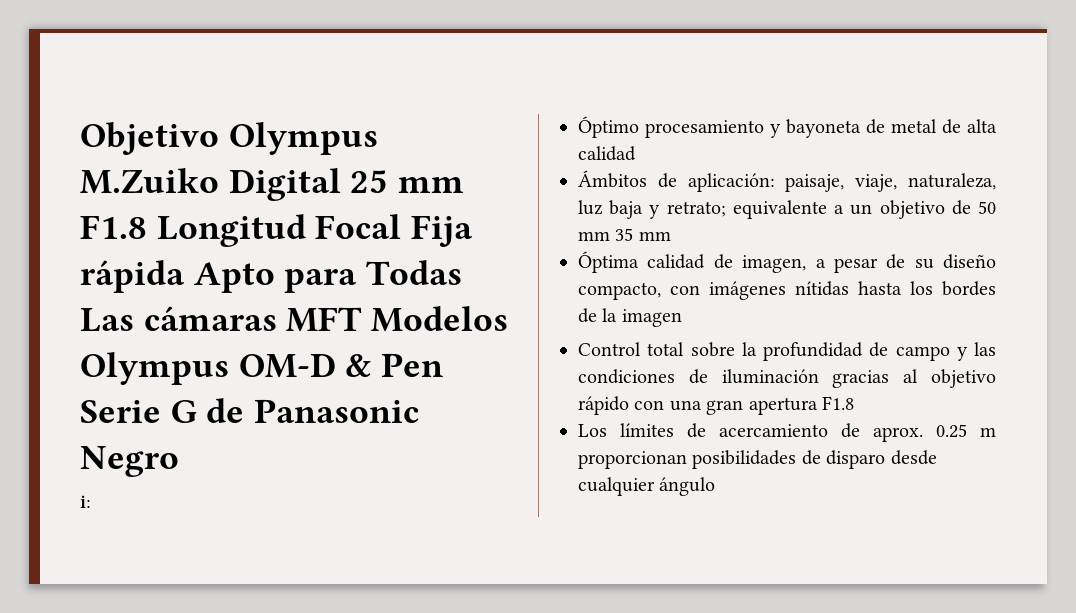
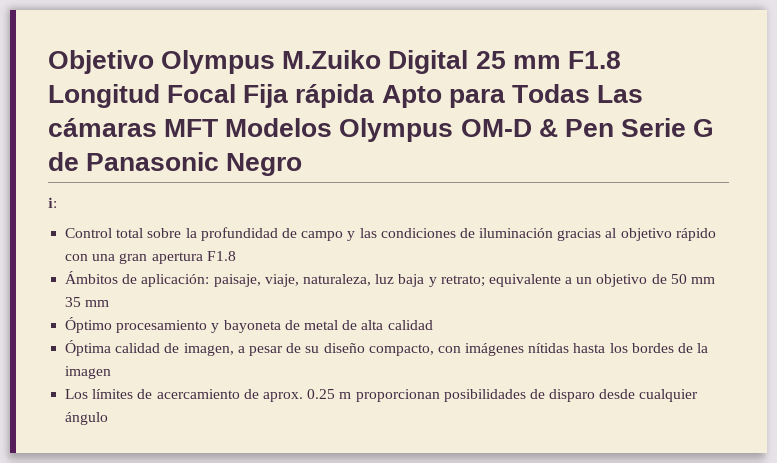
[578,116,997,138] [578,146,636,161] [578,170,996,192] [578,200,996,219] [578,228,671,241] [578,251,996,273] [578,281,996,300] [578,308,682,327] // Óptimo procesamiento y bayoneta de metal de alta calidad // Ámbitos de aplicación: paisaje, viaje, naturaleza, luz baja y retrato; equivalente a un objetivo de 50 mm 35 mm // Óptima calidad de imagen, a pesar de su diseño compacto, con imágenes nítidas hasta los bordes de la imagen -> (57, 202) none
(854, 403) none -> [65,271,716,287] [65,297,110,307] [65,317,433,333] [65,340,709,356] [65,366,112,379] // Ámbitos de aplicación: paisaje, viaje, naturaleza, luz baja y retrato; equivalente a un objetivo de 50 mm 35 mm // Óptimo procesamiento y bayoneta de metal de alta calidad // Óptima calidad de imagen, a pesar de su diseño compacto, con imágenes nítidas hasta los bordes de la imagen

